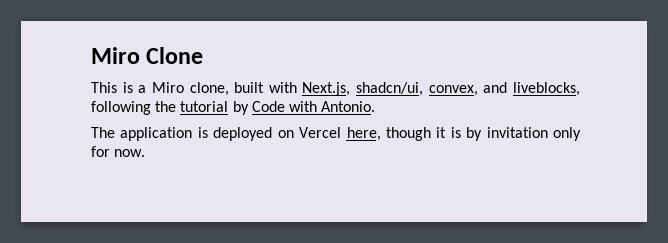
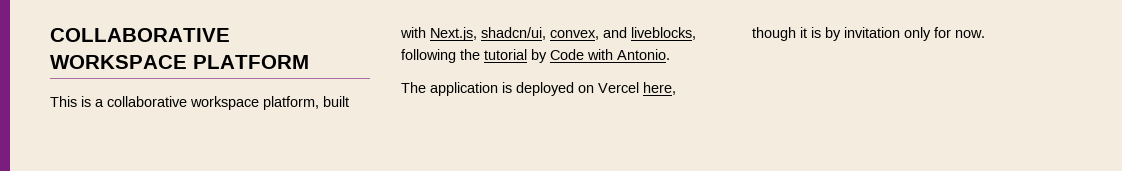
[91,47,204,64] Miro Clone -> [50,28,230,42] [50,55,309,69] COLLABORATIVE WORKSPACE PLATFORM
[151,82,229,96] Miro clone, -> [107,96,319,110] collaborative workspace platform,

